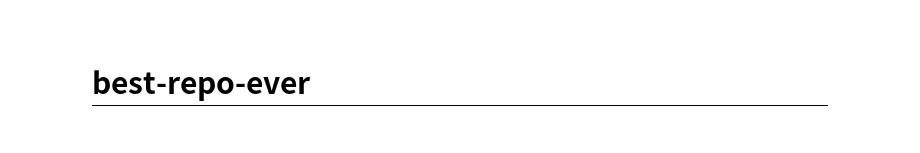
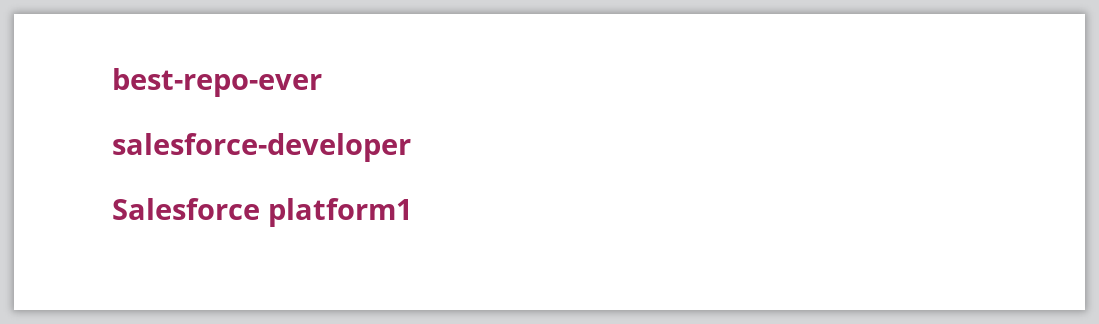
(311, 85) none -> [112,133,411,162] [112,198,413,227] // salesforce-developer // Salesforce platform1

